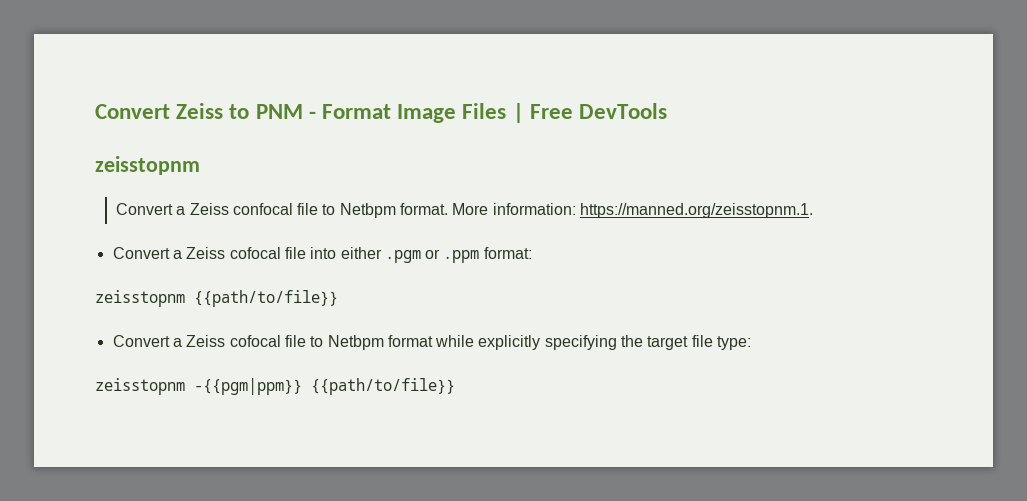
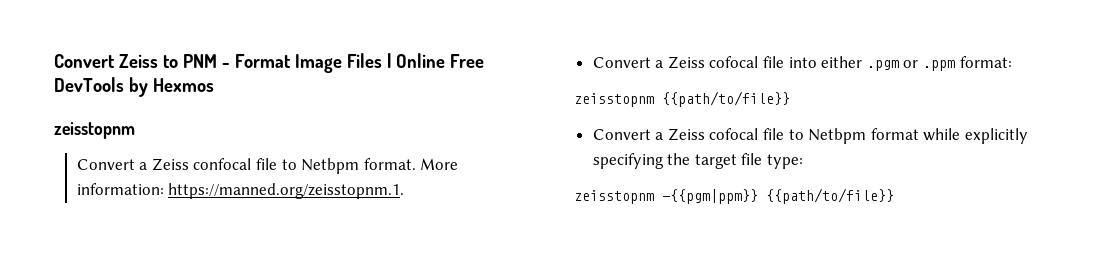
(524, 113) none -> [395,53,445,68] Online
(668, 111) none -> [128,77,214,97] by Hexmos

